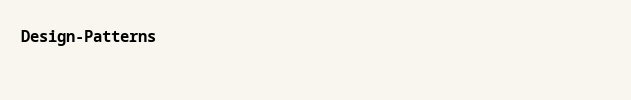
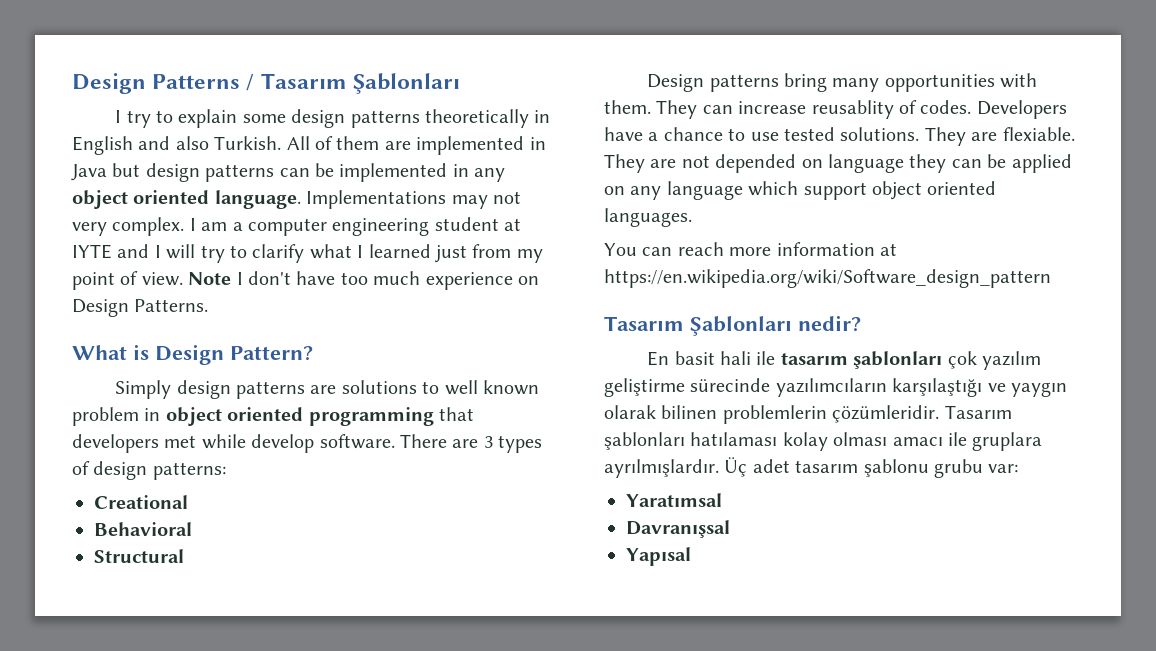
[21,30,156,46] Design-Patterns -> [72,73,460,94] [115,109,551,128] [72,136,546,155] [71,163,506,182] [72,190,521,209] [72,217,522,236] [72,244,543,263] [72,271,539,290] [72,299,209,317] [72,344,313,365] [115,380,540,399] [72,407,474,426] [72,434,543,453] [72,461,226,480] [94,495,188,509] [94,522,192,536] [94,549,184,563] [647,73,1038,92] [604,100,1067,119] [604,127,1075,146] [604,154,1072,173] [604,181,997,200] [604,208,692,227] [604,242,897,256] [604,269,1051,288] [604,315,861,336] [647,351,1042,370] [604,378,1067,397] [604,405,1012,424] [604,432,1043,451] [604,457,1019,478] [626,493,722,507] [626,520,730,538] [626,547,691,566] Design Patterns / Tasarım Şablonları // I try to explain some design patterns theoretically in English and also Turkish. All of them are implemented in Java but design patterns can be implemented in any object oriented language. Implementations may not very complex. I am a computer engineering student at IYTE and I will try to clarify what I learned just from my point of view. Note I don't have too much experience on Design Patterns. // What is Design Pattern? // Simply design patterns are solutions to well known problem in object oriented programming that developers met while develop software. There are 3 types of design patterns: // Creational // Behavioral // Structural // Design patterns bring many opportunities with them. They can increase reusablity of codes. Developers have a chance to use tested solutions. They are flexiable. They are not depended on language they can be applied on any language which support object oriented languages. // You can reach more information at https://en.wikipedia.org/wiki/Software_design_pattern // Tasarım Şablonları nedir? // En basit hali ile tasarım şablonları çok yazılım geliştirme sürecinde yazılımcıların karşılaştığı ve yaygın olarak bilinen problemlerin çözümleridir. Tasarım şablonları hatılaması kolay olması amacı ile gruplara ayrılmışlardır. Üç adet tasarım şablonu grubu var: // Yaratımsal // Davranışsal // Yapısal

